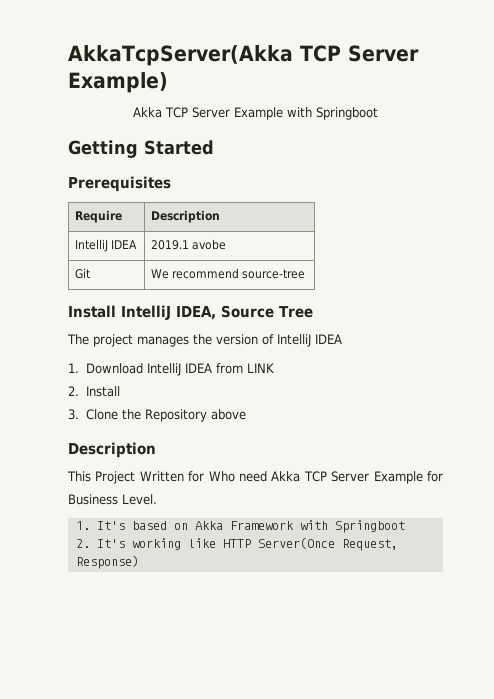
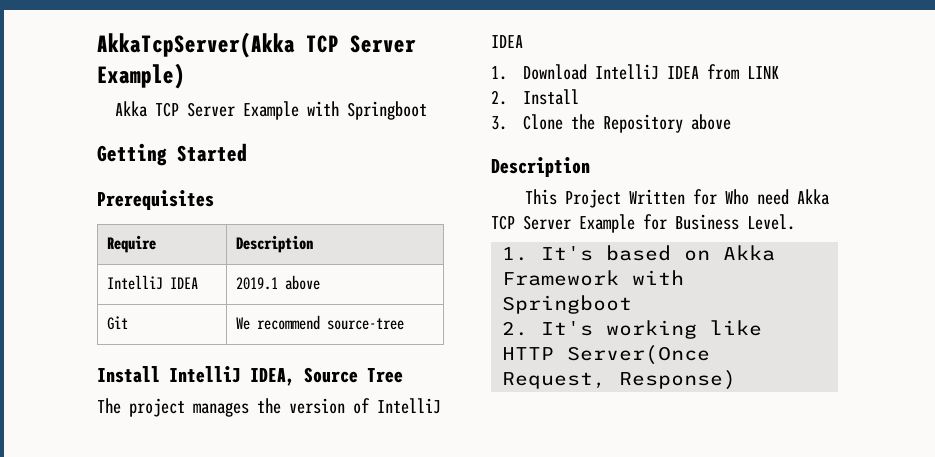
[191,239,226,250] avobe -> [285,275,321,290] above

